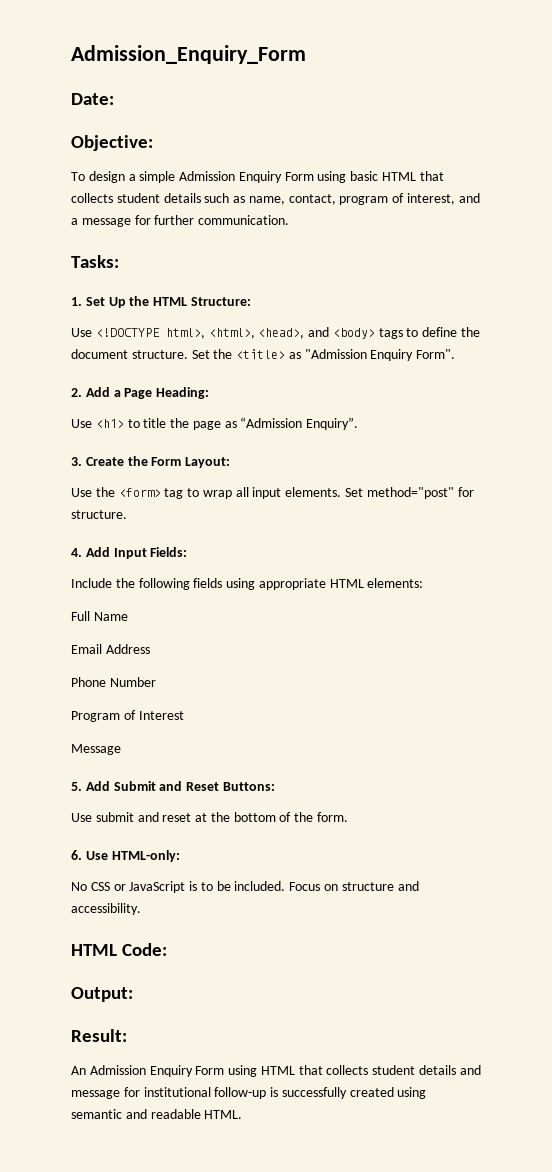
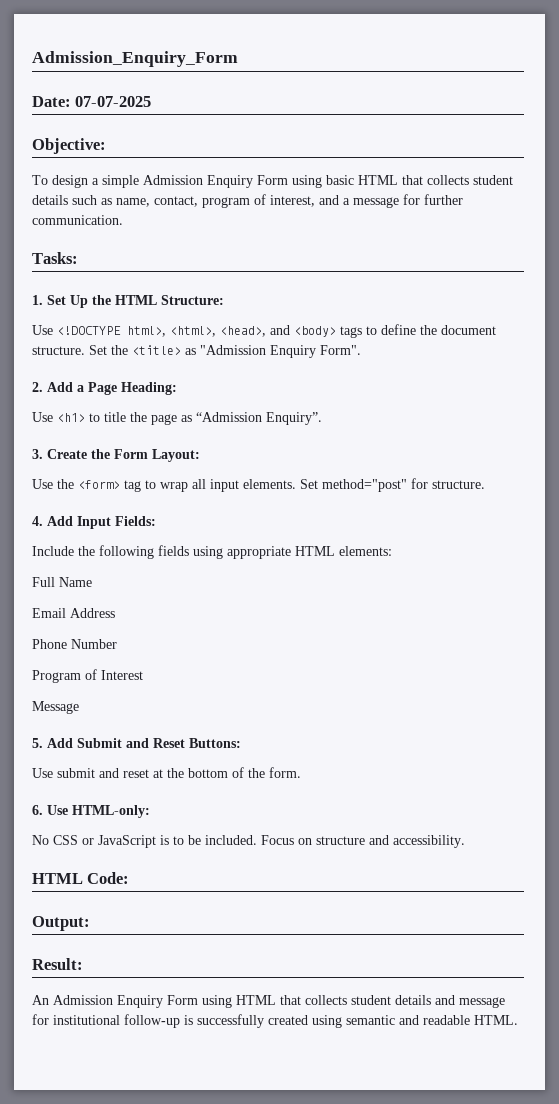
(114, 99) none -> [75,96,152,107] 07-07-2025

